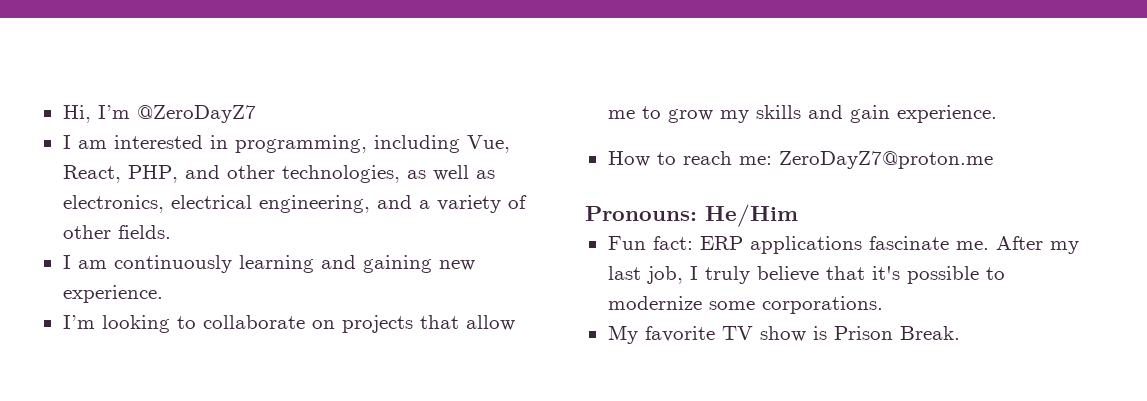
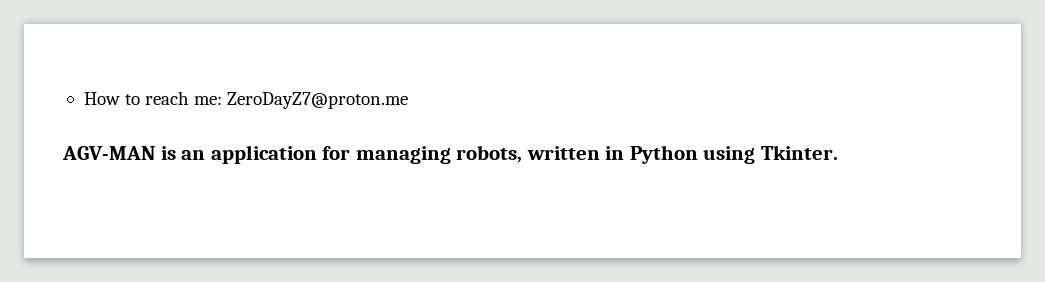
[62,105,256,123] [62,135,510,153] [62,165,495,183] [62,195,527,213] [62,225,171,239] [62,255,475,273] [62,285,163,303] [62,315,515,333] [607,105,997,123] Hi, I’m @ZeroDayZ7 // I am interested in programming, including Vue, React, PHP, and other technologies, as well as electronics, electrical engineering, and a variety of other fields. // I am continuously learning and gaining new experience. // I’m looking to collaborate on projects that allow me to grow my skills and gain experience. // -> (83, 98) none
[585,204,798,227] [607,236,1079,254] [607,266,1005,284] [607,296,883,314] [607,325,960,344] Pronouns: He/Him // Fun fact: ERP applications fascinate me. After my last job, I truly believe that it's possible to modernize some corporations. // My favorite TV show is Prison Break. -> [62,145,838,164] AGV-MAN is an application for managing robots, written in Python using Tkinter.

